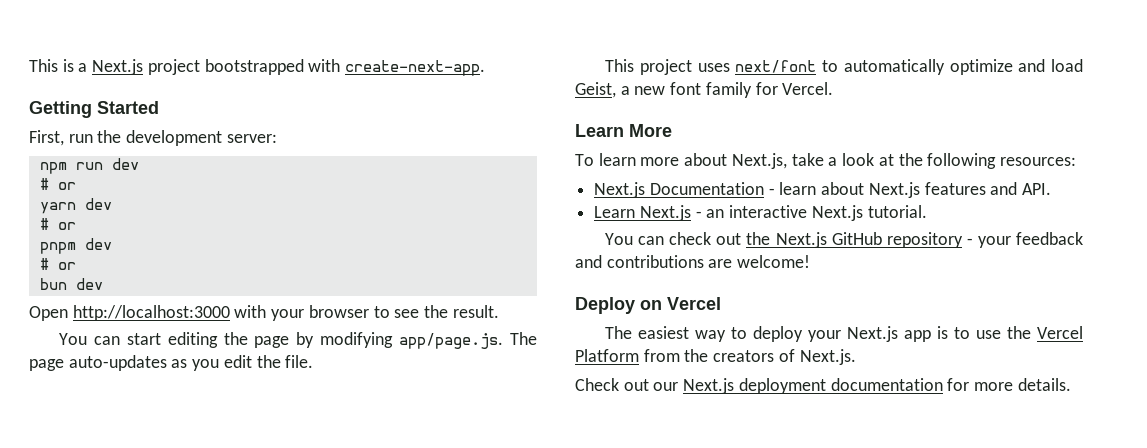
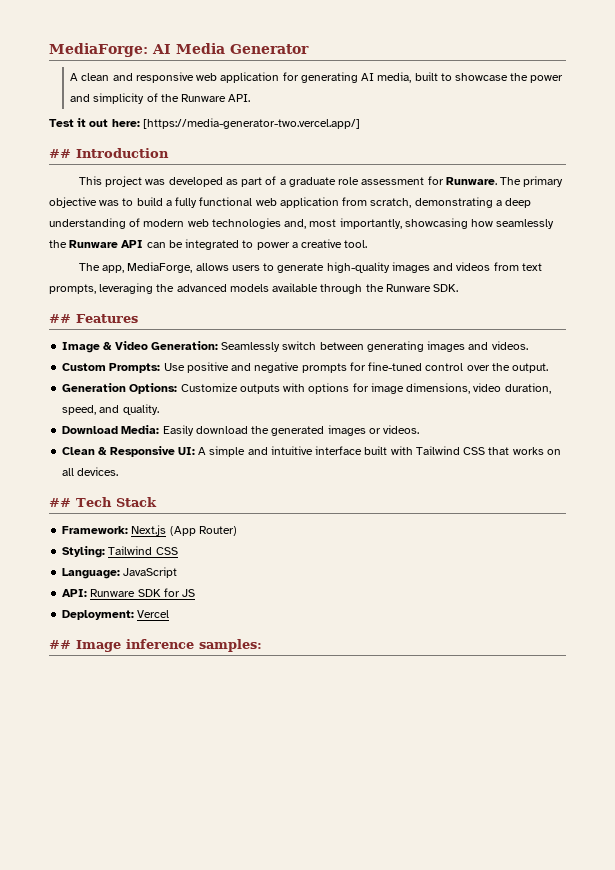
[29,59,486,76] [29,101,159,118] [29,130,277,146] [39,158,139,174] [39,178,76,190] [39,198,112,214] [39,218,76,230] [39,238,112,254] [39,258,76,270] [39,278,103,290] [29,305,499,321] [59,332,537,349] [29,355,314,371] [605,59,1083,75] [575,82,834,98] [575,124,672,137] [575,153,1076,169] [594,182,1052,198] [594,205,927,221] [605,232,1083,248] [575,255,811,268] [575,297,721,314] [605,326,1083,342] [575,349,856,365] [575,378,1071,394] This is a Next.js project bootstrapped with create-next-app. // Getting Started // First, run the development server: // npm run dev // # or // yarn dev // # or // pnpm dev // # or // bun dev // Open http://localhost:3000 with your browser to see the result. // You can start editing the page by modifying app/page.js. The page auto-updates as you edit the file. // This project uses next/font to automatically optimize and load Geist, a new font family for Vercel. // Learn More // To learn more about Next.js, take a look at the following resources: // Next.js Documentation - learn about Next.js features and API. // Learn Next.js - an interactive Next.js tutorial. // You can check out the Next.js GitHub repository - your feedback and contributions are welcome! // Deploy on Vercel // The easiest way to deploy your Next.js app is to use the Vercel Platform from the creators of Next.js. // Check out our Next.js deployment documentation for more details. -> [49,43,309,57] [70,72,564,83] [70,93,251,104] [49,118,360,129] [49,148,169,158] [78,176,564,187] [49,197,532,208] [49,218,555,229] [49,239,368,250] [78,262,542,273] [49,283,459,294] [49,314,138,323] [62,341,528,353] [62,362,549,373] [62,383,551,394] [62,404,159,415] [62,425,420,436] [62,446,561,457] [62,467,119,476] [49,497,157,507] [62,525,237,536] [62,546,178,558] [62,567,178,579] [62,588,196,597] [62,610,170,620] [49,639,262,652] MediaForge: AI Media Generator // A clean and responsive web application for generating AI media, built to showcase the power and simplicity of the Runware API. // Test it out here: [https://media-generator-two.vercel.app/] // ## Introduction // This project was developed as part of a graduate role assessment for Runware. The primary objective was to build a fully functional web application from scratch, demonstrating a deep understanding of modern web technologies and, most importantly, showcasing how seamlessly the Runware API can be integrated to power a creative tool. // The app, MediaForge, allows users to generate high-quality images and videos from text prompts, leveraging the advanced models available through the Runware SDK. // ## Features // Image & Video Generation: Seamlessly switch between generating images and videos. // Custom Prompts: Use positive and negative prompts for fine-tuned control over the output. // Generation Options: Customize outputs with options for image dimensions, video duration, speed, and quality. // Download Media: Easily download the generated images or videos. // Clean & Responsive UI: A simple and intuitive interface built with Tailwind CSS that works on all devices. // ## Tech Stack // Framework: Next.js (App Router) // Styling: Tailwind CSS // Language: JavaScript // API: Runware SDK for JS // Deployment: Vercel // ## Image inference samples:

